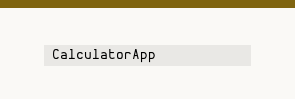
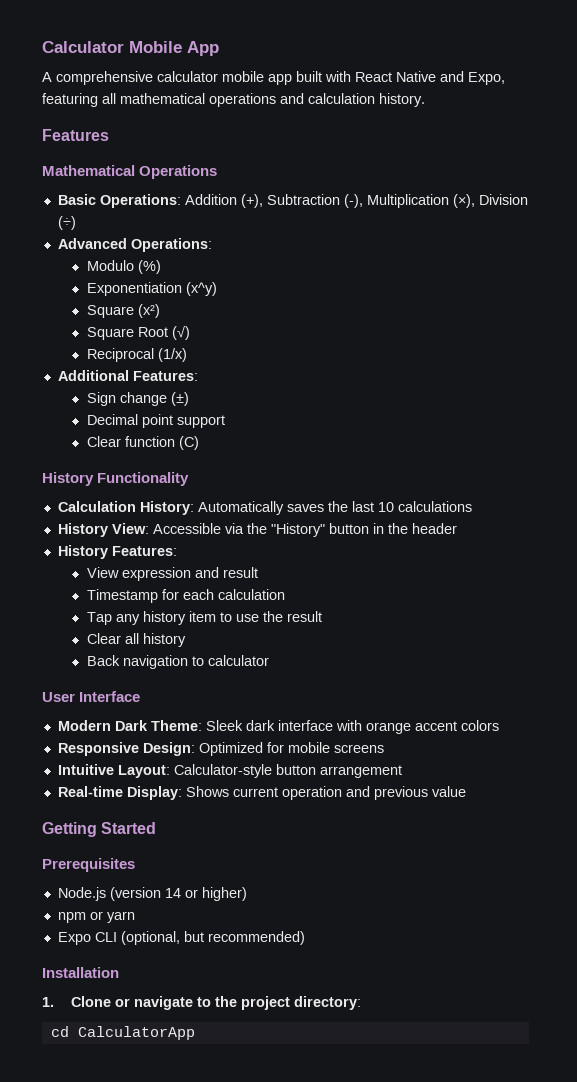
(51, 56) none -> [42,41,219,56] [42,71,505,85] [42,93,425,107] [42,129,109,141] [42,165,218,179] [57,194,528,208] [57,216,76,230] [57,238,212,252] [86,260,161,274] [86,282,217,296] [86,304,160,318] [86,325,190,340] [86,348,187,362] [57,370,198,381] [86,392,189,406] [86,414,225,428] [86,436,199,450] [42,472,190,486] [57,501,472,515] [57,523,457,537] [57,545,177,559] [86,567,258,581] [86,589,285,603] [86,611,322,625] [86,633,186,647] [86,655,269,669] [42,691,141,702] [57,720,499,734] [57,742,384,756] [57,764,402,778] [57,786,466,800] [42,822,157,837] [42,858,135,872] [57,887,247,901] [57,911,135,923] [57,931,305,945] [42,967,119,978] [42,996,361,1010] [50,1026,69,1037] Calculator Mobile App // A comprehensive calculator mobile app built with React Native and Expo, featuring all mathematical operations and calculation history. // Features // Mathematical Operations // Basic Operations: Addition (+), Subtraction (-), Multiplication (×), Division (÷) // Advanced Operations: // Modulo (%) // Exponentiation (x^y) // Square (x²) // Square Root (√) // Reciprocal (1/x) // Additional Features: // Sign change (±) // Decimal point support // Clear function (C) // History Functionality // Calculation History: Automatically saves the last 10 calculations // History View: Accessible via the "History" button in the header // History Features: // View expression and result // Timestamp for each calculation // Tap any history item to use the result // Clear all history // Back navigation to calculator // User Interface // Modern Dark Theme: Sleek dark interface with orange accent colors // Responsive Design: Optimized for mobile screens // Intuitive Layout: Calculator-style button arrangement // Real-time Display: Shows current operation and previous value // Getting Started // Prerequisites // Node.js (version 14 or higher) // npm or yarn // Expo CLI (optional, but recommended) // Installation // 1. Clone or navigate to the project directory: // cd

